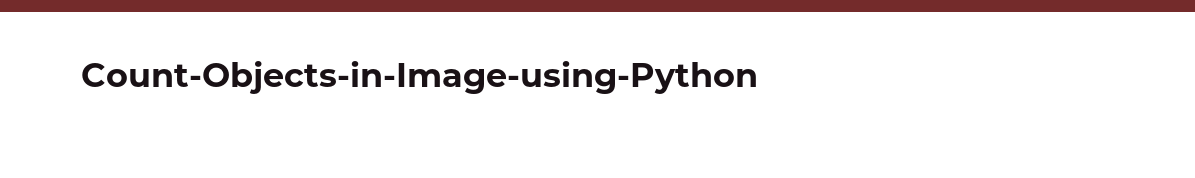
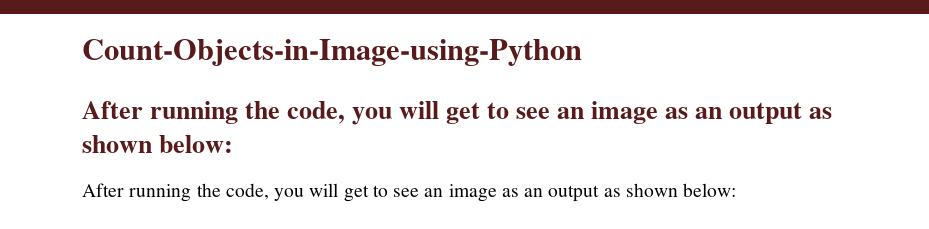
(758, 77) none -> [82,101,833,125] [82,135,234,153] [82,183,737,202] // After running the code, you will get to see an image as an output as shown below: // After running the code, you will get to see an image as an output as shown below:

